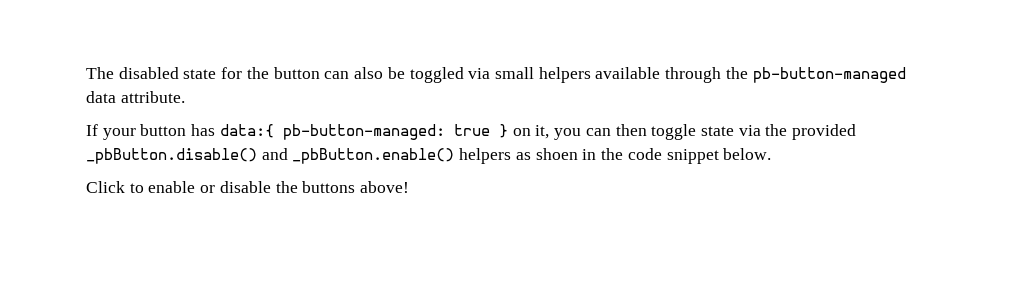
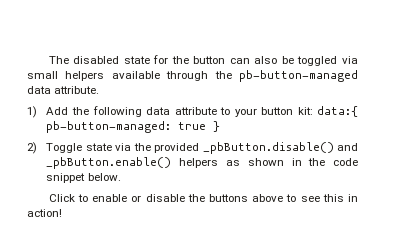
[86,124,98,136] If -> [27,106,230,118] 1) Add the following data attribute to
[191,124,216,136] has -> [297,107,313,115] kit:
[512,124,697,140] on it, you can then toggle -> [27,142,83,154] // 2) Toggle
[535,148,578,160] shoen -> [247,158,284,166] shown
[360,181,410,193] above! -> [252,194,358,202] [27,209,62,217] above to see this in action!

